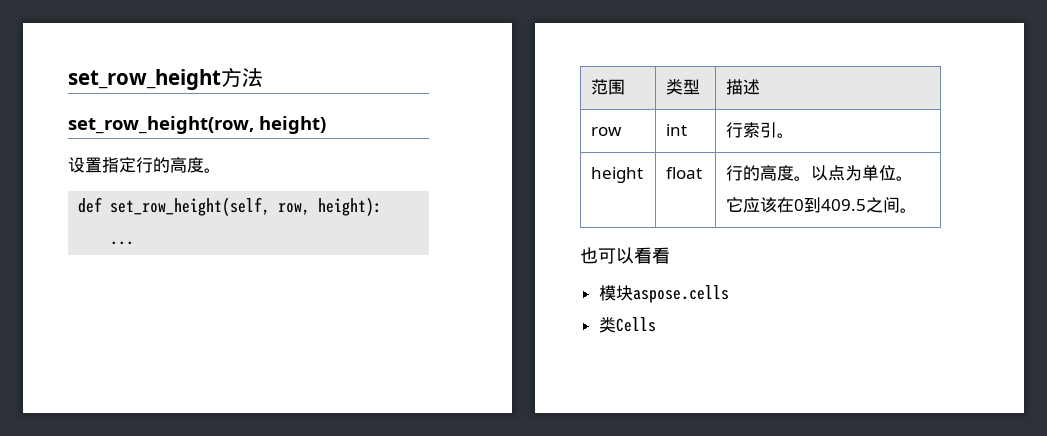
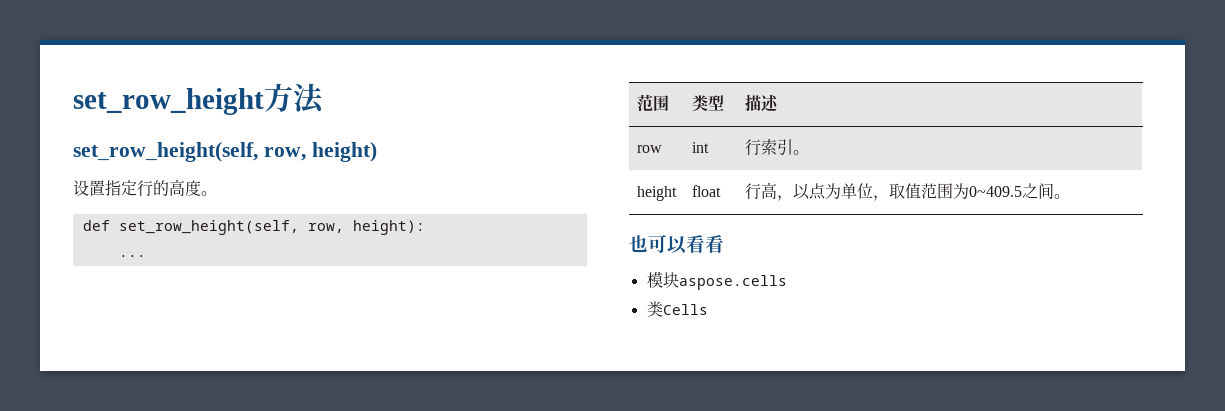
[68,116,254,134] set_row_height(row, -> [73,142,306,162] set_row_height(self, row,
[743,165,812,181] 的高度。 -> [760,182,793,201] 高，
[896,176,914,181] [726,197,867,213] 。它应该在0到409.5 -> [872,183,1022,201] ，取值范围为0~409.5

